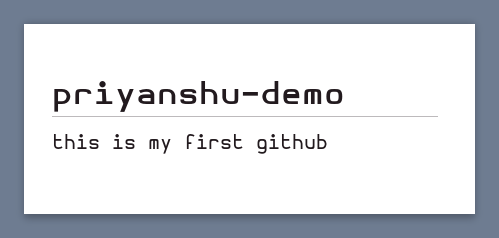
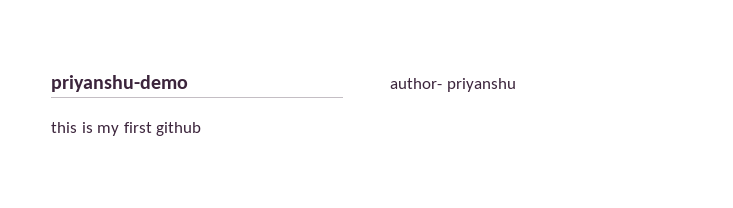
(328, 144) none -> [390,78,516,92] // author- priyanshu

